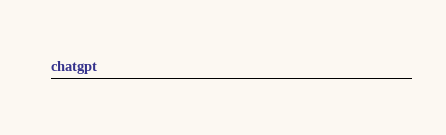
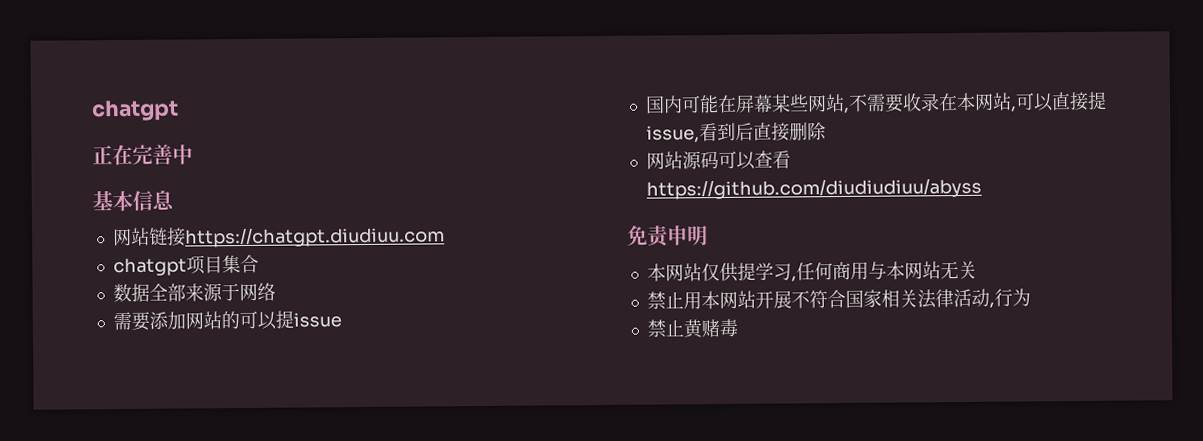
[51,61,97,74] chatgpt -> [91,99,179,122] [92,144,193,166] [92,190,175,212] [112,226,445,248] [112,254,259,277] [112,282,276,303] [112,310,342,331] [644,91,1107,114] [645,122,827,143] [645,150,791,170] [645,177,982,200] [627,225,708,248] [646,260,977,283] [646,288,1031,310] [646,318,738,339] chatgpt // 正在完善中 // 基本信息 // 网站链接https://chatgpt.diudiuu.com // chatgpt项目集合 // 数据全部来源于网络 // 需要添加网站的可以提issue // 国内可能在屏幕某些网站,不需要收录在本网站,可以直接提issue,看到后直接删除 // 网站源码可以查看https://github.com/diudiudiuu/abyss // 免责申明 // 本网站仅供提学习,任何商用与本网站无关 // 禁止用本网站开展不符合国家相关法律活动,行为 // 禁止黄赌毒

